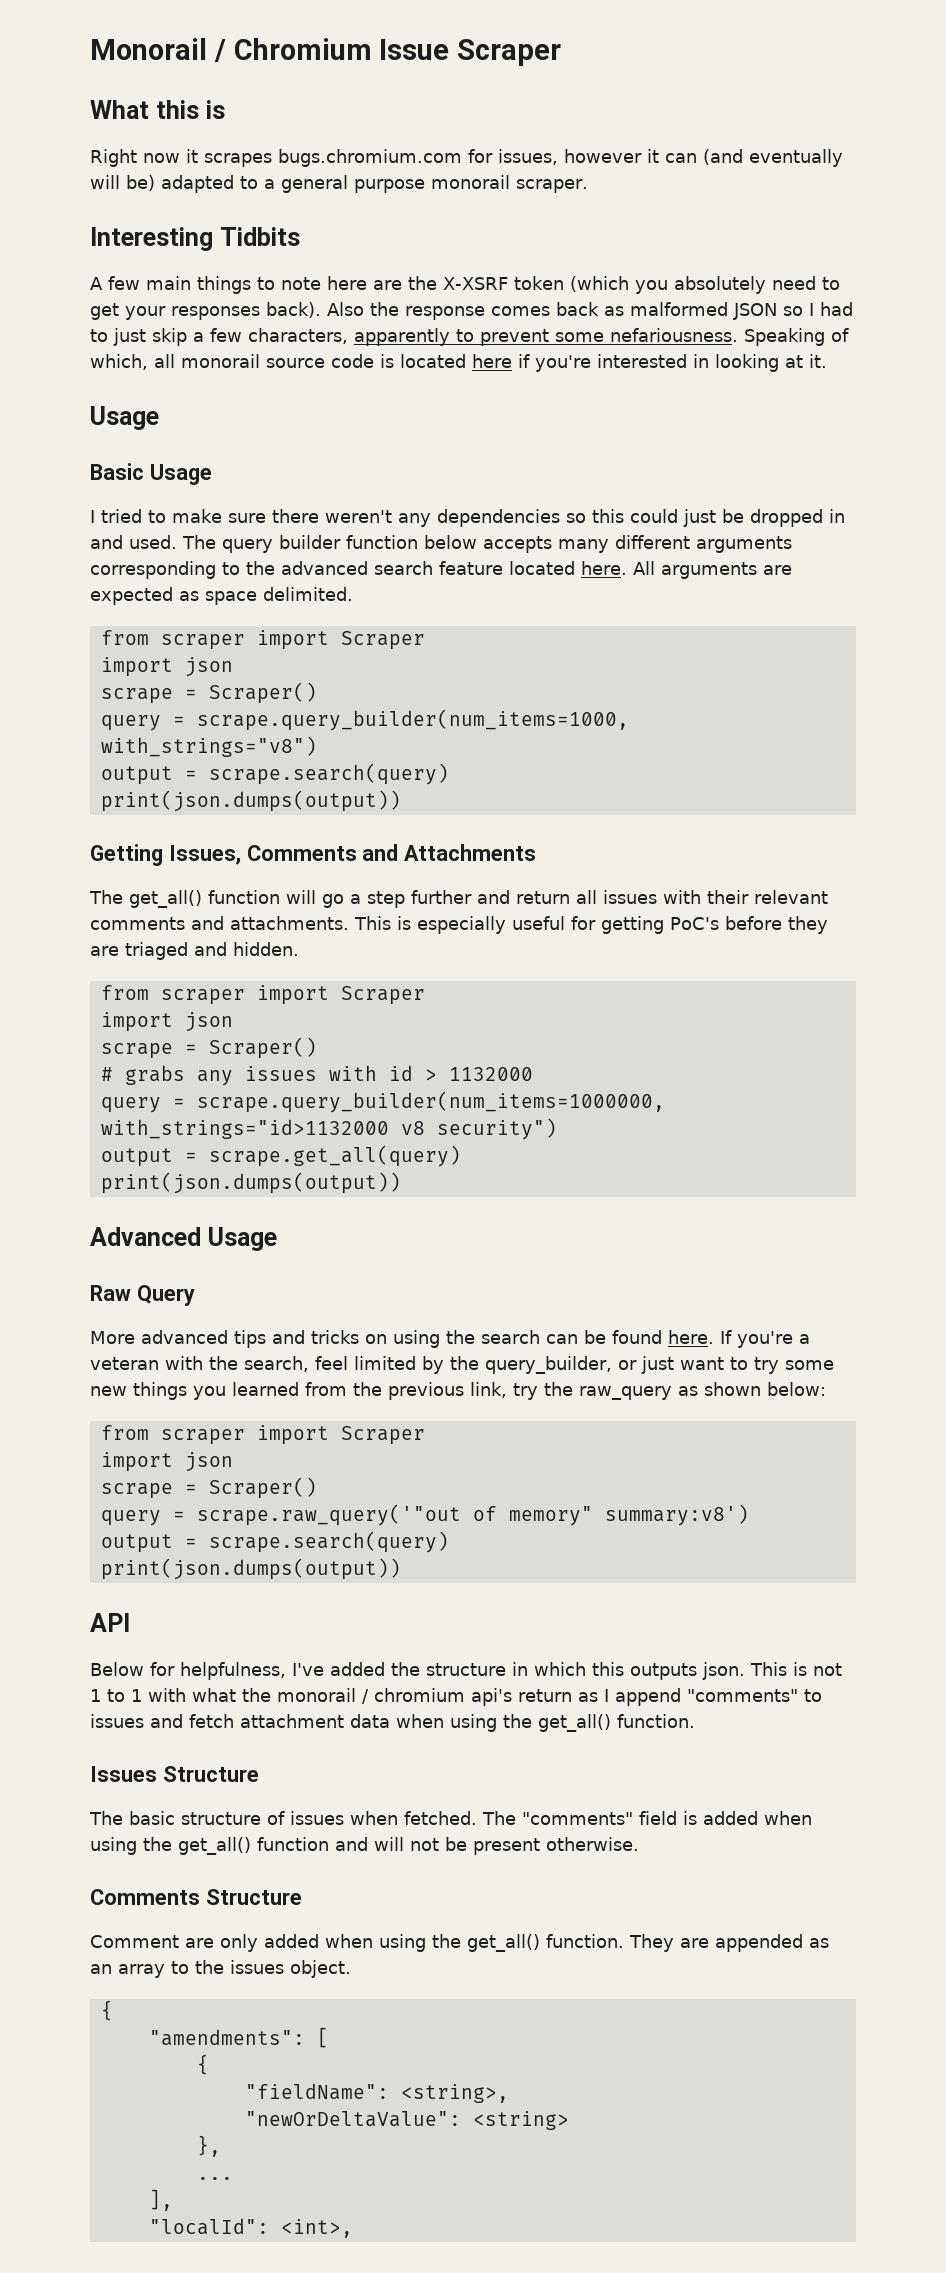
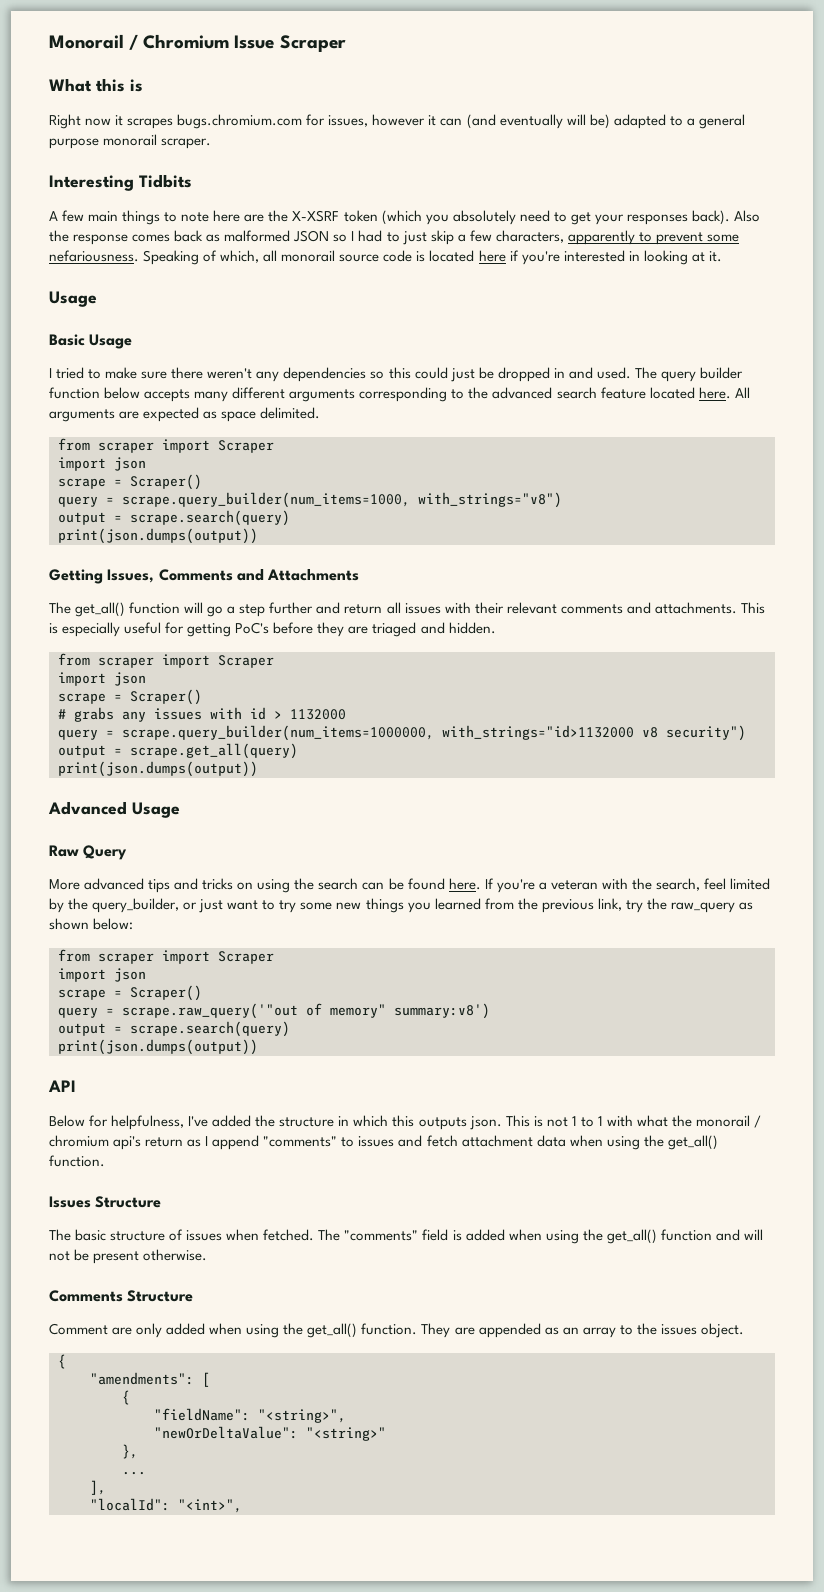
[400,2084,509,2103] <string>, -> [258,1409,346,1423] "<string>",
[472,2111,569,2130] <string> -> [306,1427,386,1441] "<string>"
[280,2219,353,2238] <int>, -> [178,1499,242,1513] "<int>",

